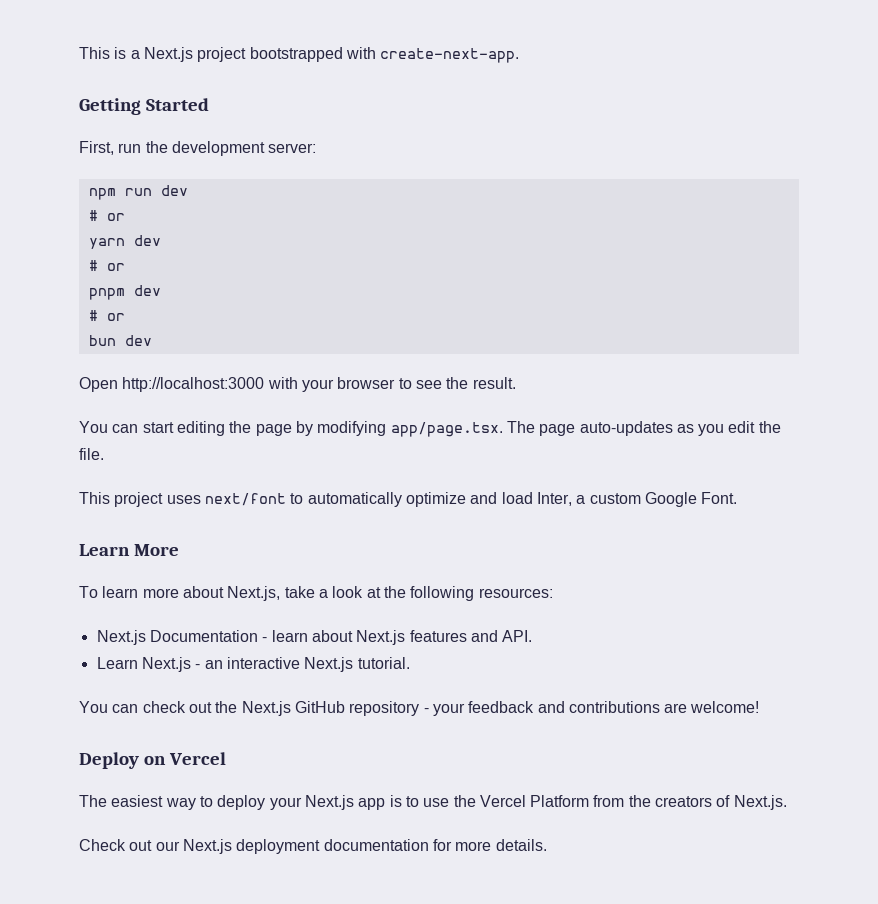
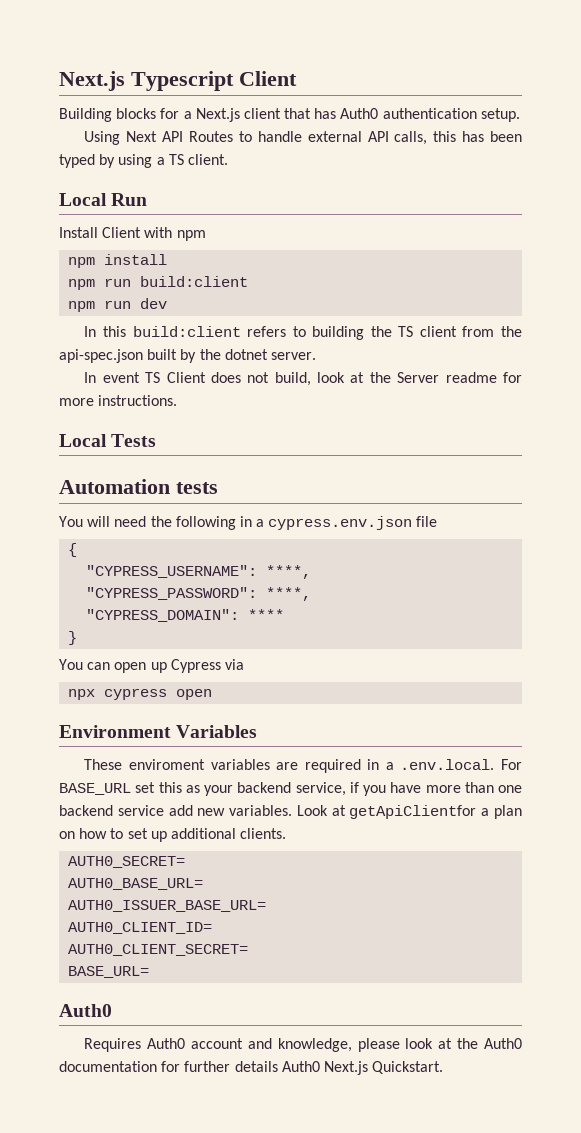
[79,47,520,63] [79,98,210,115] [79,141,317,156] [88,185,188,200] [88,210,125,221] [88,235,161,249] [88,260,125,271] [88,285,161,300] [88,310,125,321] [88,335,152,346] [79,377,516,392] [79,421,781,437] [79,448,104,460] [79,492,738,507] [79,544,180,556] [79,586,553,601] [96,630,533,645] [96,657,410,672] [79,701,760,716] [79,752,227,769] [79,795,787,810] [79,839,547,854] This is a Next.js project bootstrapped with create-next-app. // Getting Started // First, run the development server: // npm run dev // # or // yarn dev // # or // pnpm dev // # or // bun dev // Open http://localhost:3000 with your browser to see the result. // You can start editing the page by modifying app/page.tsx. The page auto-updates as you edit the file. // This project uses next/font to automatically optimize and load Inter, a custom Google Font. // Learn More // To learn more about Next.js, take a look at the following resources: // Next.js Documentation - learn about Next.js features and API. // Learn Next.js - an interactive Next.js tutorial. // You can check out the Next.js GitHub repository - your feedback and contributions are welcome! // Deploy on Vercel // The easiest way to deploy your Next.js app is to use the Vercel Platform from the creators of Next.js. // Check out our Next.js deployment documentation for more details. -> [59,71,297,91] [59,108,520,122] [84,131,523,145] [59,154,228,168] [59,193,148,206] [59,227,206,241] [68,254,168,268] [68,276,249,290] [68,298,168,312] [84,326,522,340] [59,349,316,363] [84,372,522,386] [59,395,178,406] [59,434,157,447] [59,479,218,494] [59,516,438,530] [68,543,78,557] [86,565,312,579] [86,587,312,601] [86,609,285,622] [68,631,78,645] [59,659,244,673] [68,688,213,700] [59,725,258,738] [84,759,522,773] [59,782,522,796] [59,805,522,819] [59,828,287,842] [68,856,186,868] [68,878,204,890] [68,900,267,912] [68,922,213,934] [68,944,249,956] [68,966,150,978] [59,1004,112,1017] [84,1038,522,1052] [59,1061,444,1075] Next.js Typescript Client // Building blocks for a Next.js client that has Auth0 authentication setup. // Using Next API Routes to handle external API calls, this has been typed by using a TS client. // Local Run // Install Client with npm // npm install // npm run build:client // npm run dev // In this build:client refers to building the TS client from the api-spec.json built by the dotnet server. // In event TS Client does not build, look at the Server readme for more instructions. // Local Tests // Automation tests // You will need the following in a cypress.env.json file // { // "CYPRESS_USERNAME": ****, // "CYPRESS_PASSWORD": ****, // "CYPRESS_DOMAIN": **** // } // You can open up Cypress via // npx cypress open // Environment Variables // These enviroment variables are required in a .env.local. For BASE_URL set this as your backend service, if you have more than one backend service add new variables. Look at getApiClientfor a plan on how to set up additional clients. // AUTH0_SECRET= // AUTH0_BASE_URL= // AUTH0_ISSUER_BASE_URL= // AUTH0_CLIENT_ID= // AUTH0_CLIENT_SECRET= // BASE_URL= // Auth0 // Requires Auth0 account and knowledge, please look at the Auth0 documentation for further details Auth0 Next.js Quickstart.

